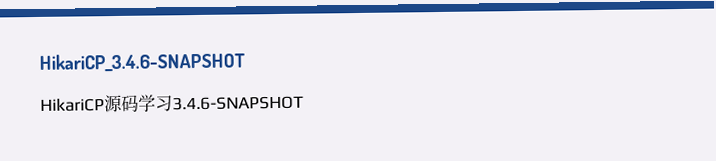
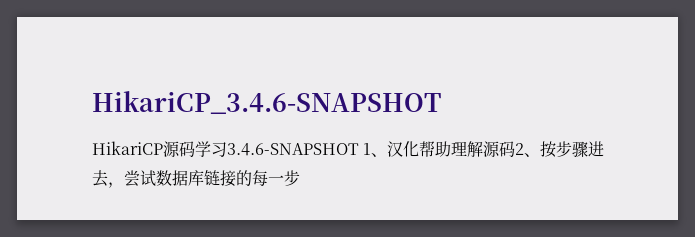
(304, 103) none -> [363,141,605,158] [92,170,300,188] 1、汉化帮助理解源码2、按步骤进去，尝试数据库链接的每一步

